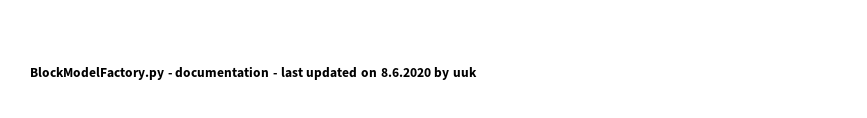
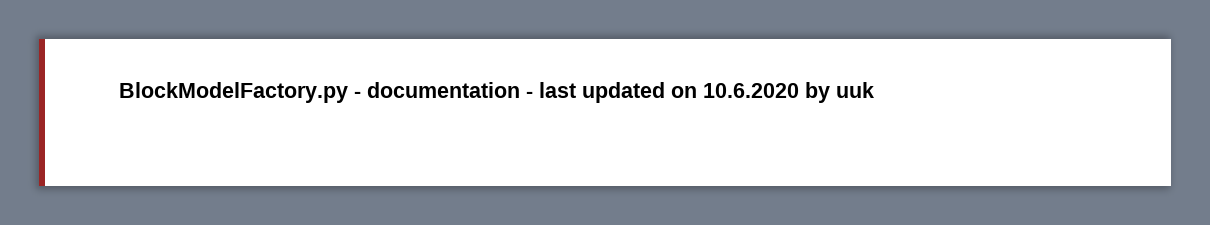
[380,68,431,77] 8.6.2020 -> [703,83,799,98] 10.6.2020

